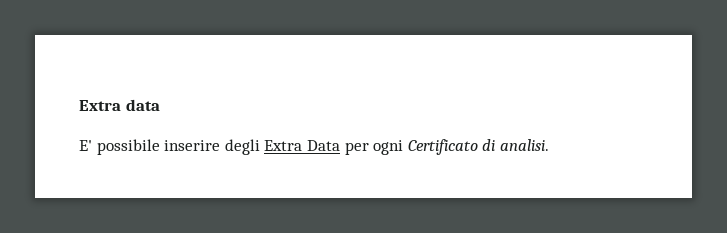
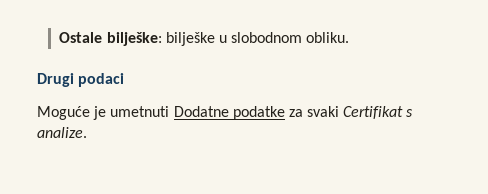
[79,99,160,111] [79,139,549,155] Extra data // E' possibile inserire degli Extra Data per ogni Certificato di analisi. -> [59,32,350,46] [37,73,125,87] [37,106,414,120] [37,127,87,138] Ostale bilješke: bilješke u slobodnom obliku. // Drugi podaci // Moguće je umetnuti Dodatne podatke za svaki Certifikat s analize.

